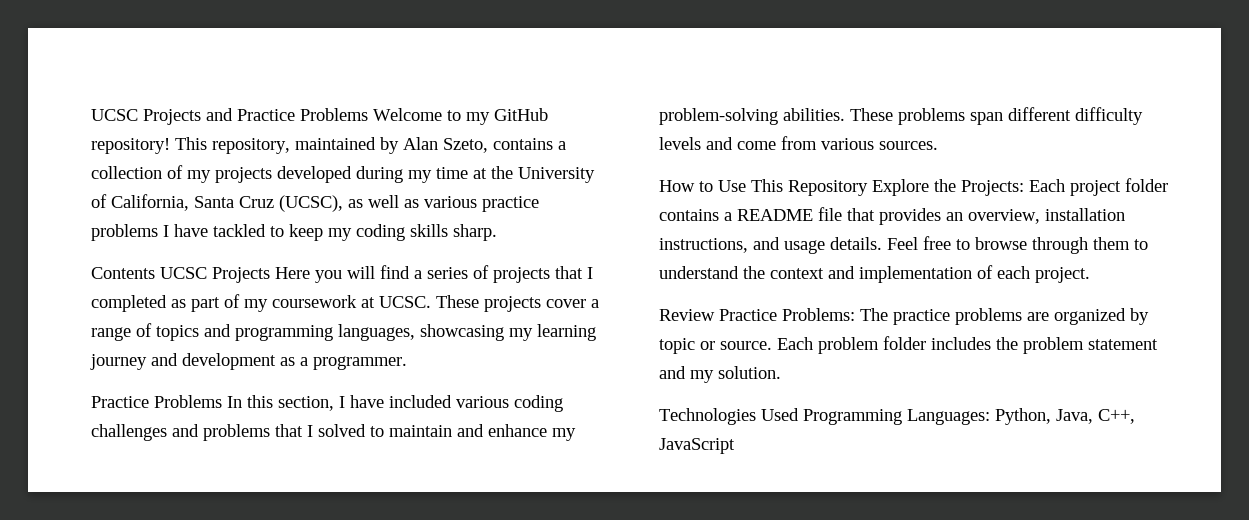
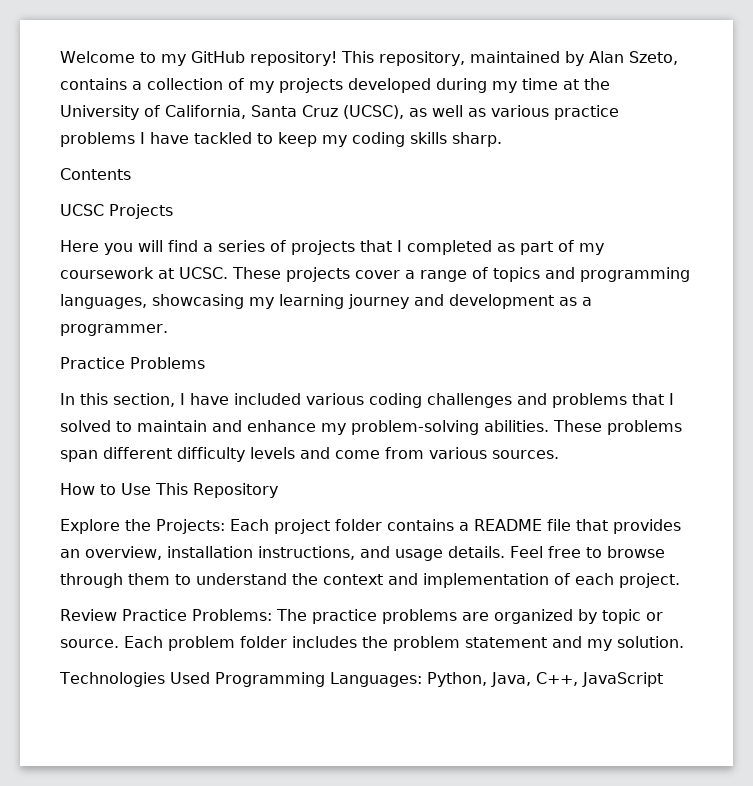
[91,108,368,125] UCSC Projects and Practice Problems -> (60, 57) none
[160,267,270,283] UCSC Projects -> [60,204,173,219] // UCSC Projects //
(222, 401) none -> (205, 363) //
(868, 188) none -> (278, 490) //

